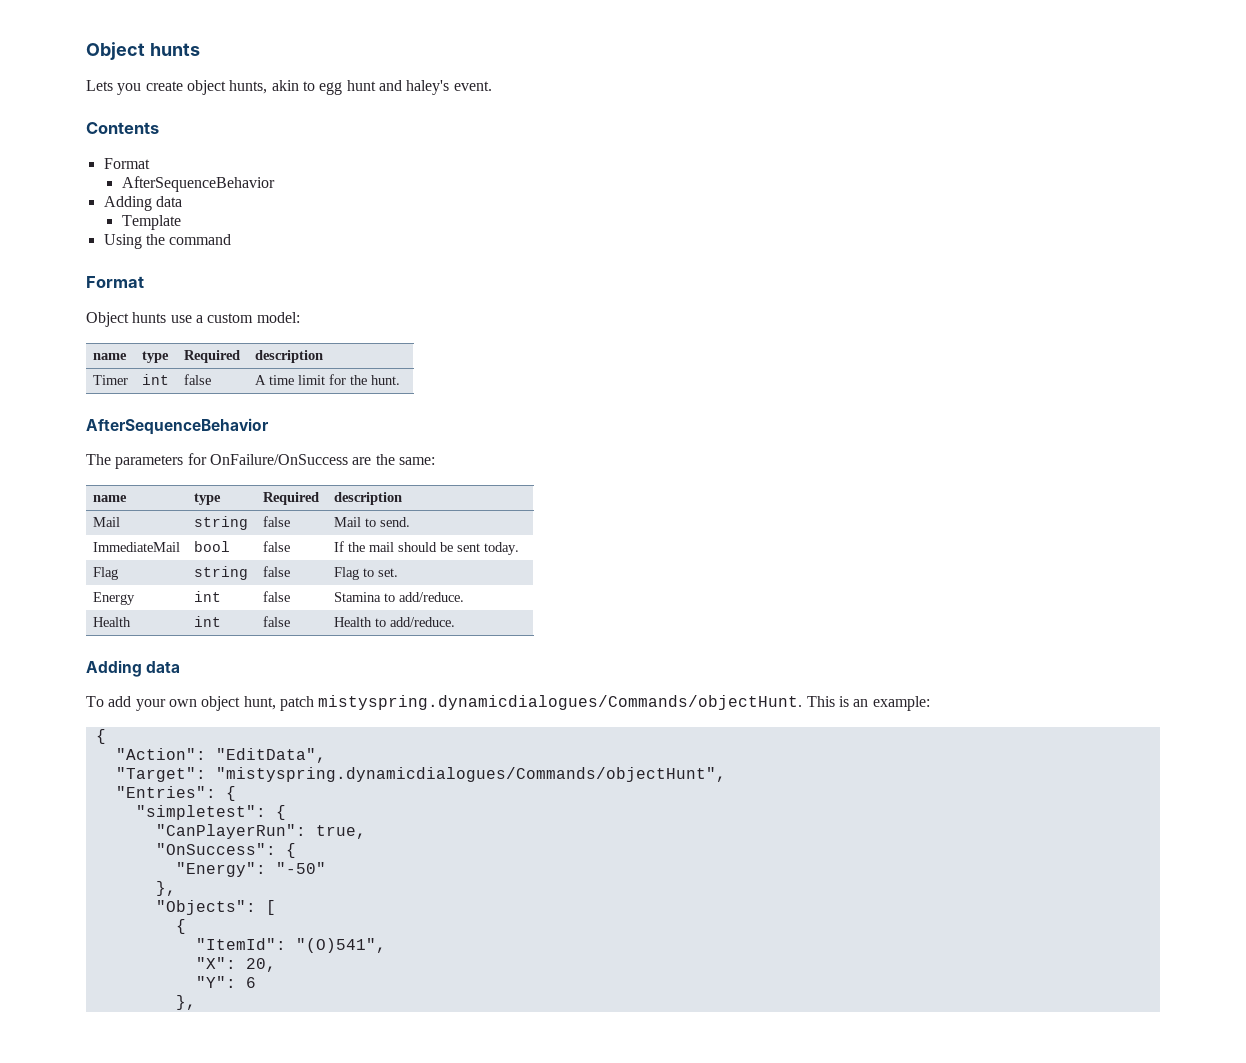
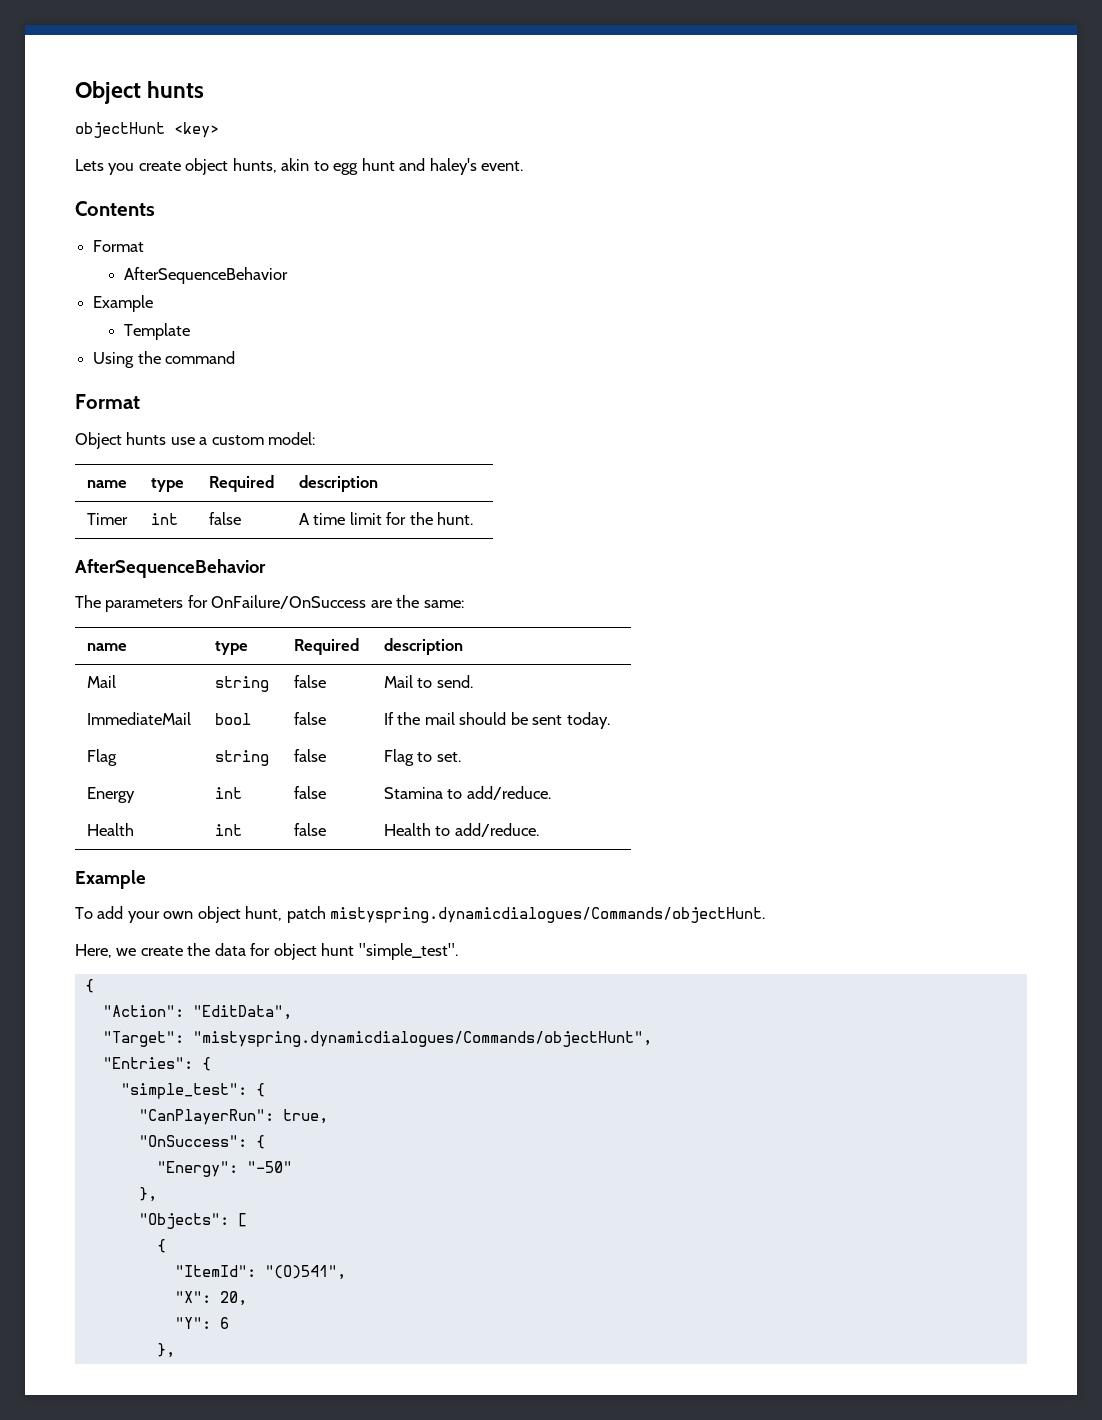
[86,42,200,60] Object hunts -> [75,81,205,104] [75,122,219,138] Object hunts // objectHunt <key>
[103,196,182,211] Adding data -> [93,295,154,312] Example
[86,660,181,677] Adding data -> [75,870,146,889] Example
[806,696,930,711] This is an example: -> [75,943,458,960] // Here, we create the data for object hunt "simple_test".
[135,805,266,820] "simpletest": -> [120,1083,247,1099] "simple_test":

